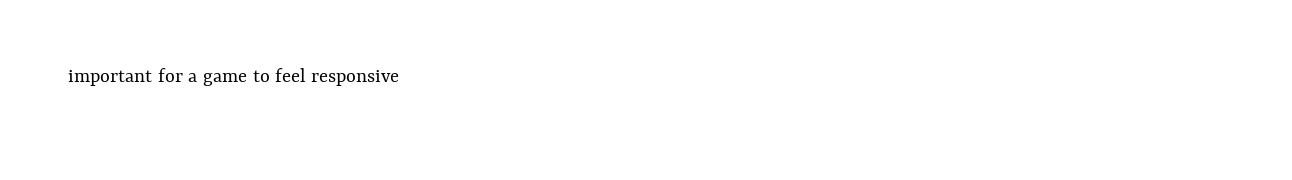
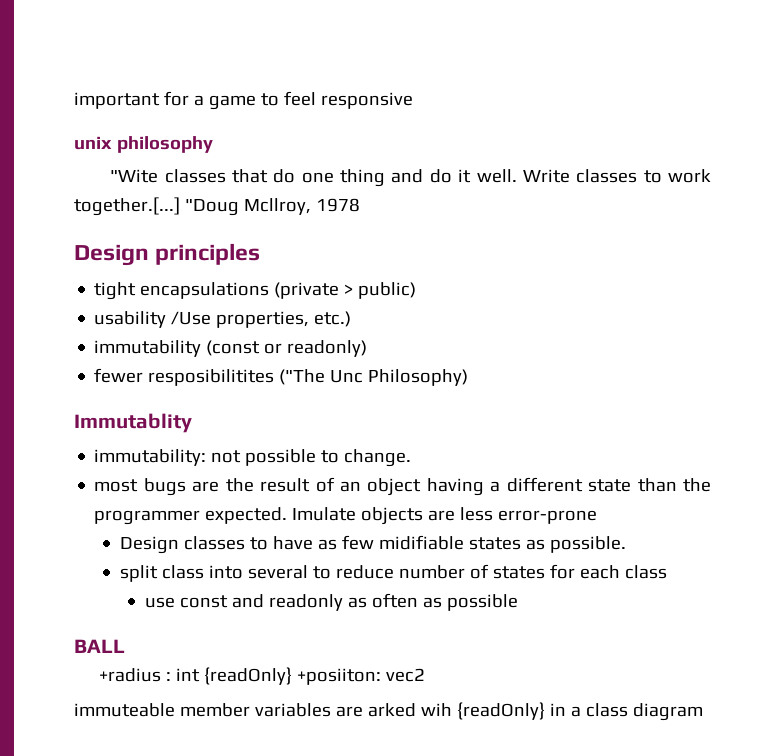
(400, 78) none -> [74,136,213,153] [110,169,711,187] [74,197,360,216] [74,243,261,266] [94,282,417,300] [94,311,352,328] [94,340,368,357] [94,368,469,386] [74,413,192,433] [94,449,412,467] [94,477,711,496] [94,507,598,525] [119,535,626,554] [119,564,667,582] [144,593,518,611] [74,639,125,653] [99,667,426,685] [74,702,703,721] // unix philosophy // "Wite classes that do one thing and do it well. Write classes to work together.[...] "Doug Mcllroy, 1978 // Design principles // tight encapsulations (private > public) // usability /Use properties, etc.) // immutability (const or readonly) // fewer resposibilitites ("The Unc Philosophy) // Immutablity // immutability: not possible to change. // most bugs are the result of an object having a different state than the programmer expected. Imulate objects are less error-prone // Design classes to have as few midifiable states as possible. // split class into several to reduce number of states for each class // use const and readonly as often as possible // BALL // +radius : int {readOnly} +posiiton: vec2 // immuteable member variables are arked wih {readOnly} in a class diagram

